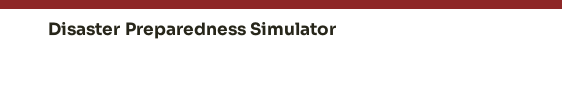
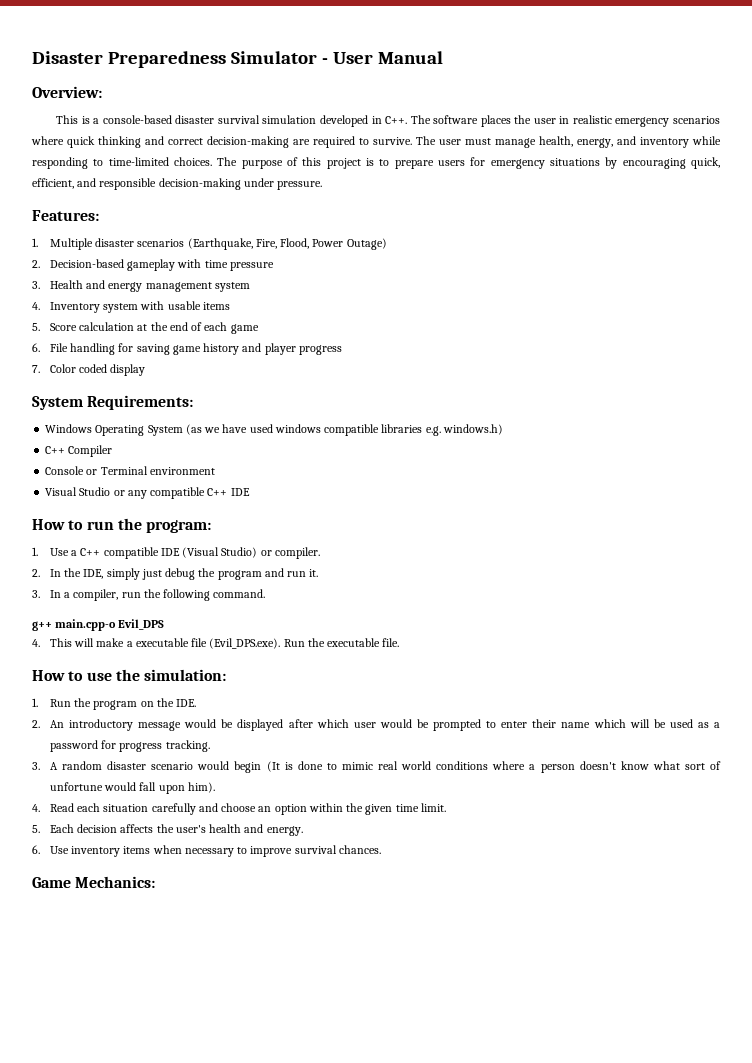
(337, 28) none -> [321,51,443,64] [32,86,102,98] [56,115,720,127] [31,136,721,148] [32,157,720,169] [32,178,323,190] [32,210,99,221] [32,238,387,250] [32,259,274,271] [32,280,250,292] [32,301,230,313] [32,322,259,334] [32,343,342,355] [32,364,146,376] [32,395,194,410] [45,424,503,436] [45,445,113,457] [45,466,215,475] [45,487,250,499] [32,518,212,533] [32,547,320,559] [32,568,319,580] [32,589,266,601] [32,619,165,631] [32,638,400,649] [32,669,227,681] [32,698,197,710] [32,719,720,731] [49,740,210,752] [32,761,721,773] [49,782,215,794] [32,803,446,815] [32,824,303,836] [32,845,381,857] [32,876,156,888] - User Manual // Overview: // This is a console-based disaster survival simulation developed in C++. The software places the user in realistic emergency scenarios where quick thinking and correct decision-making are required to survive. The user must manage health, energy, and inventory while responding to time-limited choices. The purpose of this project is to prepare users for emergency situations by encouraging quick, efficient, and responsible decision-making under pressure. // Features: // 1. Multiple disaster scenarios (Earthquake, Fire, Flood, Power Outage) // 2. Decision-based gameplay with time pressure // 3. Health and energy management system // 4. Inventory system with usable items // 5. Score calculation at the end of each game // 6. File handling for saving game history and player progress // 7. Color coded display // System Requirements: // Windows Operating System (as we have used windows compatible libraries e.g. windows.h) // C++ Compiler // Console or Terminal environment // Visual Studio or any compatible C++ IDE // How to run the program: // 1. Use a C++ compatible IDE (Visual Studio) or compiler. // 2. In the IDE, simply just debug the program and run it. // 3. In a compiler, run the following command. // g++ main.cpp-o Evil_DPS // 4. This will make a executable file (Evil_DPS.exe). Run the executable file. // How to use the simulation: // 1. Run the program on the IDE. // 2. An introductory message would be displayed after which user would be prompted to enter their name which will be used as a password for progress tracking. // 3. A random disaster scenario would begin (It is done to mimic real world conditions where a person doesn't know what sort of unfortune would fall upon him). // 4. Read each situation carefully and choose an option within the given time limit. // 5. Each decision affects the user's health and energy. // 6. Use inventory items when necessary to improve survival chances. // Game Mechanics:

